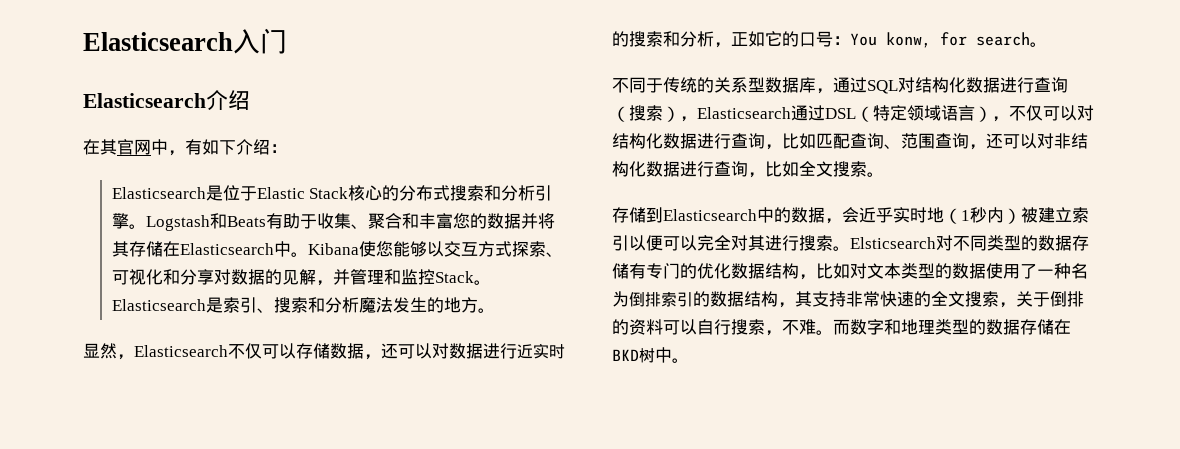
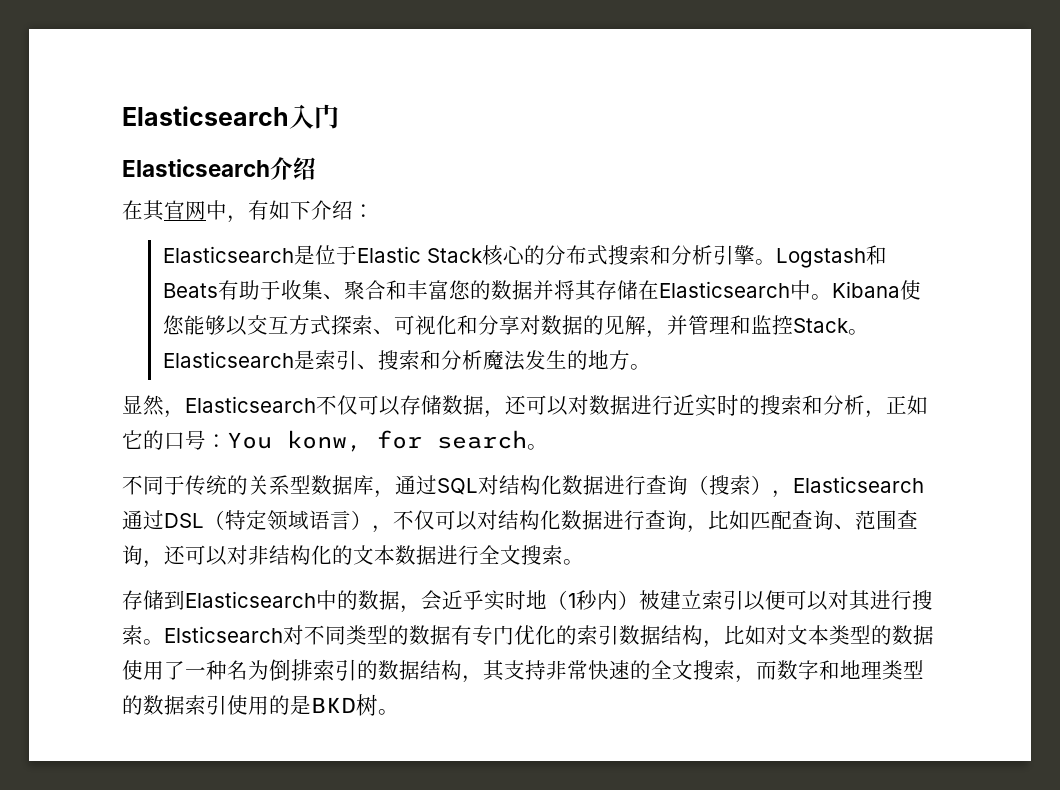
[646,161,799,178] 数据进行查询，比如 -> [332,545,479,565] 的文本数据进行
[697,235,731,251] 完全 -> (828, 601) none
[1072,235,1089,251] [612,263,731,279] 存储有专门的优化 -> [451,625,619,646] 有专门优化的索引
[1016,291,1084,307] [612,319,833,336] 关于倒排的资料可以自行搜索，不难。 -> (756, 679) none
[1020,319,1071,335] [612,347,672,363] 存储在BKD树中 -> [185,694,378,716] 索引使用的是BKD树

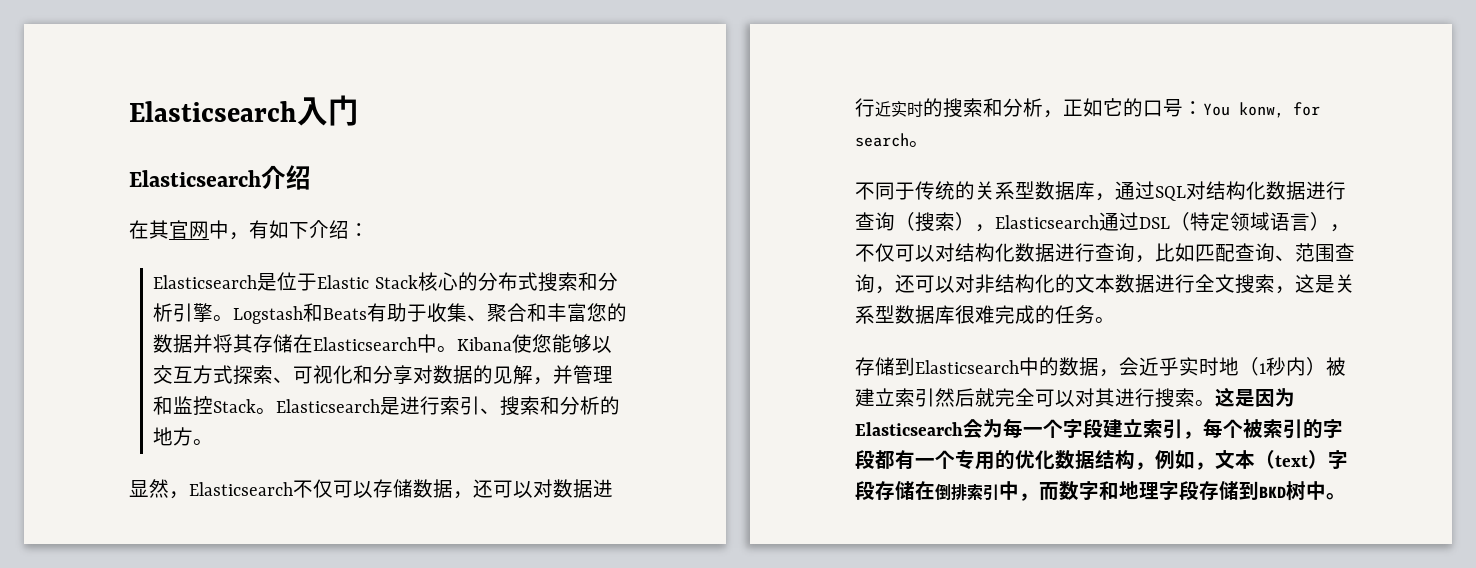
(315, 360) none -> [400,396,441,415] 进行
[482,350,567,371] 魔法发生 -> (601, 405) none
(563, 555) none -> [1275,274,1355,294] [855,305,1095,324] ，这是关系型数据库很难完成的任务
[744,590,786,611] 以便 -> [935,388,1035,407] 然后就完全
[164,625,934,648] [122,659,924,683] [122,694,378,716] Elsticsearch对不同类型的数据有专门优化的索引数据结构，比如对文本类型的数据使用了一种名为倒排索引的数据结构，其支持非常快速的全文搜索，而数字和地理类型的数据索引使用的是BKD树 -> [1215,387,1295,407] [855,418,1343,439] [855,450,1348,470] [855,481,1326,501] 这是因为Elasticsearch会为每一个字段建立索引，每个被索引的字段都有一个专用的优化数据结构，例如，文本（text）字段存储在倒排索引中，而数字和地理字段存储到BKD树中

